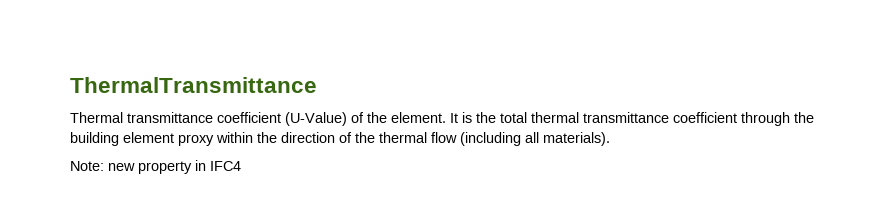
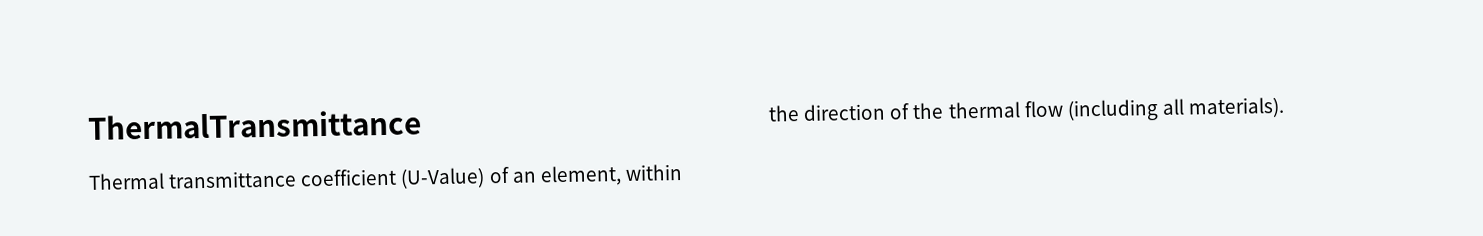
[367,112,814,126] [70,132,214,146] the element. It is the total thermal transmittance coefficient through the building element proxy -> [511,165,622,187] an element,
[70,160,241,174] // Note: new property in IFC4 -> (1286, 107) none

